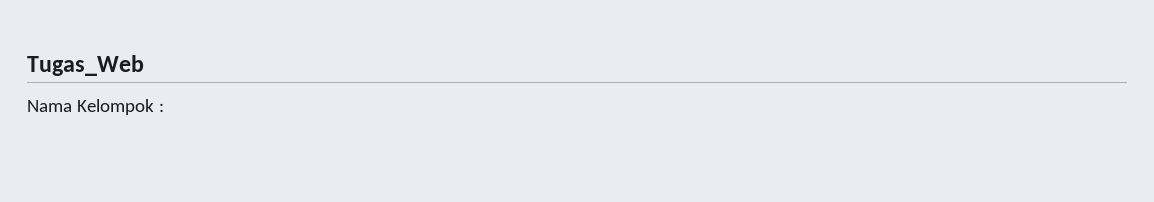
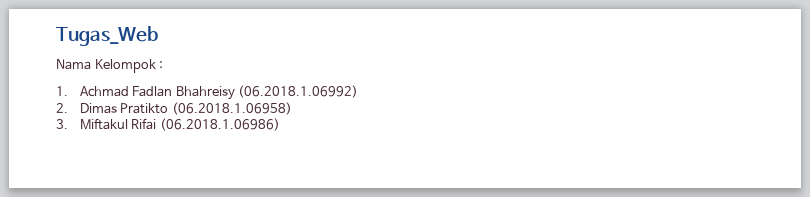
(164, 107) none -> [56,85,359,100] [56,102,292,115] [56,118,280,131] // 1. Achmad Fadlan Bhahreisy (06.2018.1.06992) // 2. Dimas Pratikto (06.2018.1.06958) // 3. Miftakul Rifai (06.2018.1.06986)

